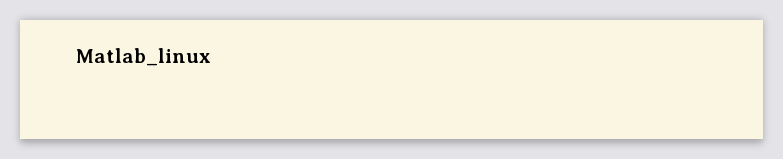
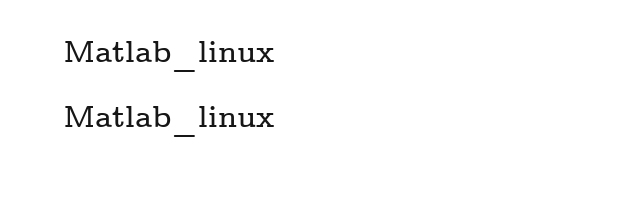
[76,48,211,66] Matlab_linux -> [63,41,274,72] [63,106,274,137] Matlab_linux // Matlab_linux

